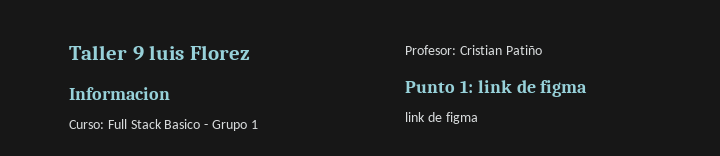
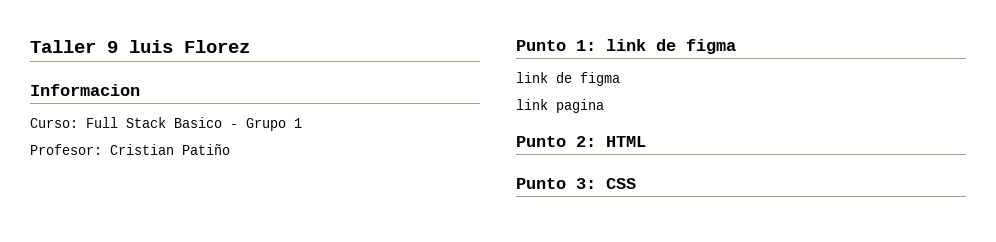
(478, 118) none -> [516,99,604,113] [516,136,646,147] [516,178,636,189] // link pagina // Punto 2: HTML // Punto 3: CSS

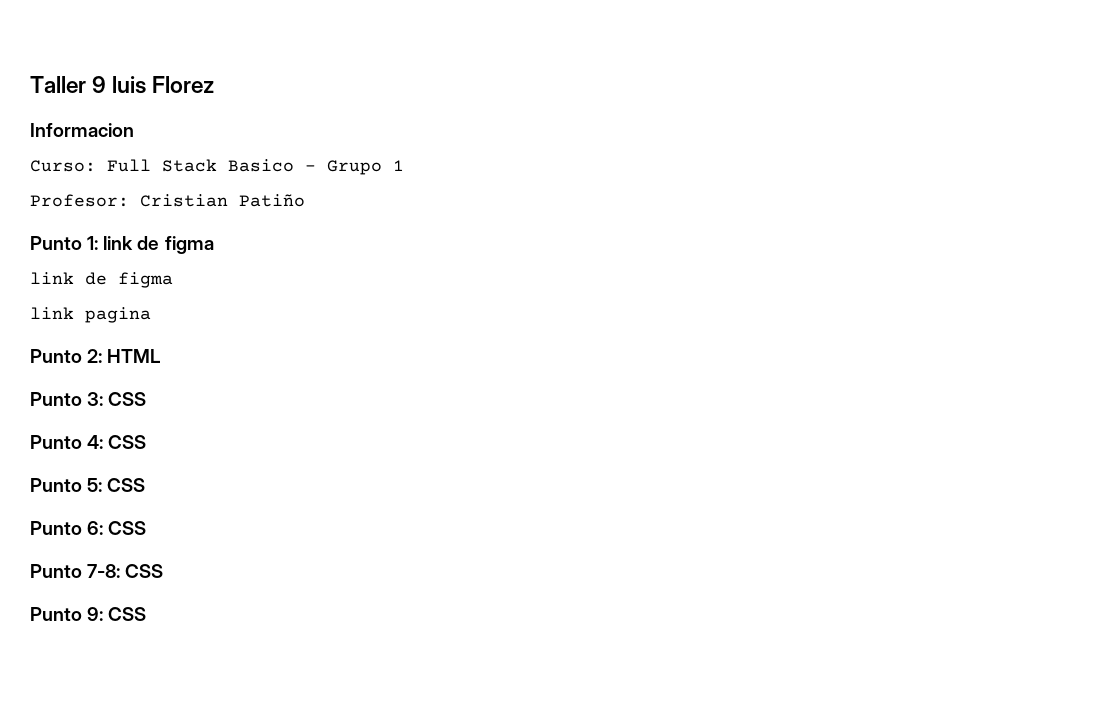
(636, 183) none -> [30,435,147,449] [30,478,146,492] [30,521,147,535] [30,564,164,578] [30,607,147,621] // Punto 4: CSS // Punto 5: CSS // Punto 6: CSS // Punto 7-8: CSS // Punto 9: CSS

